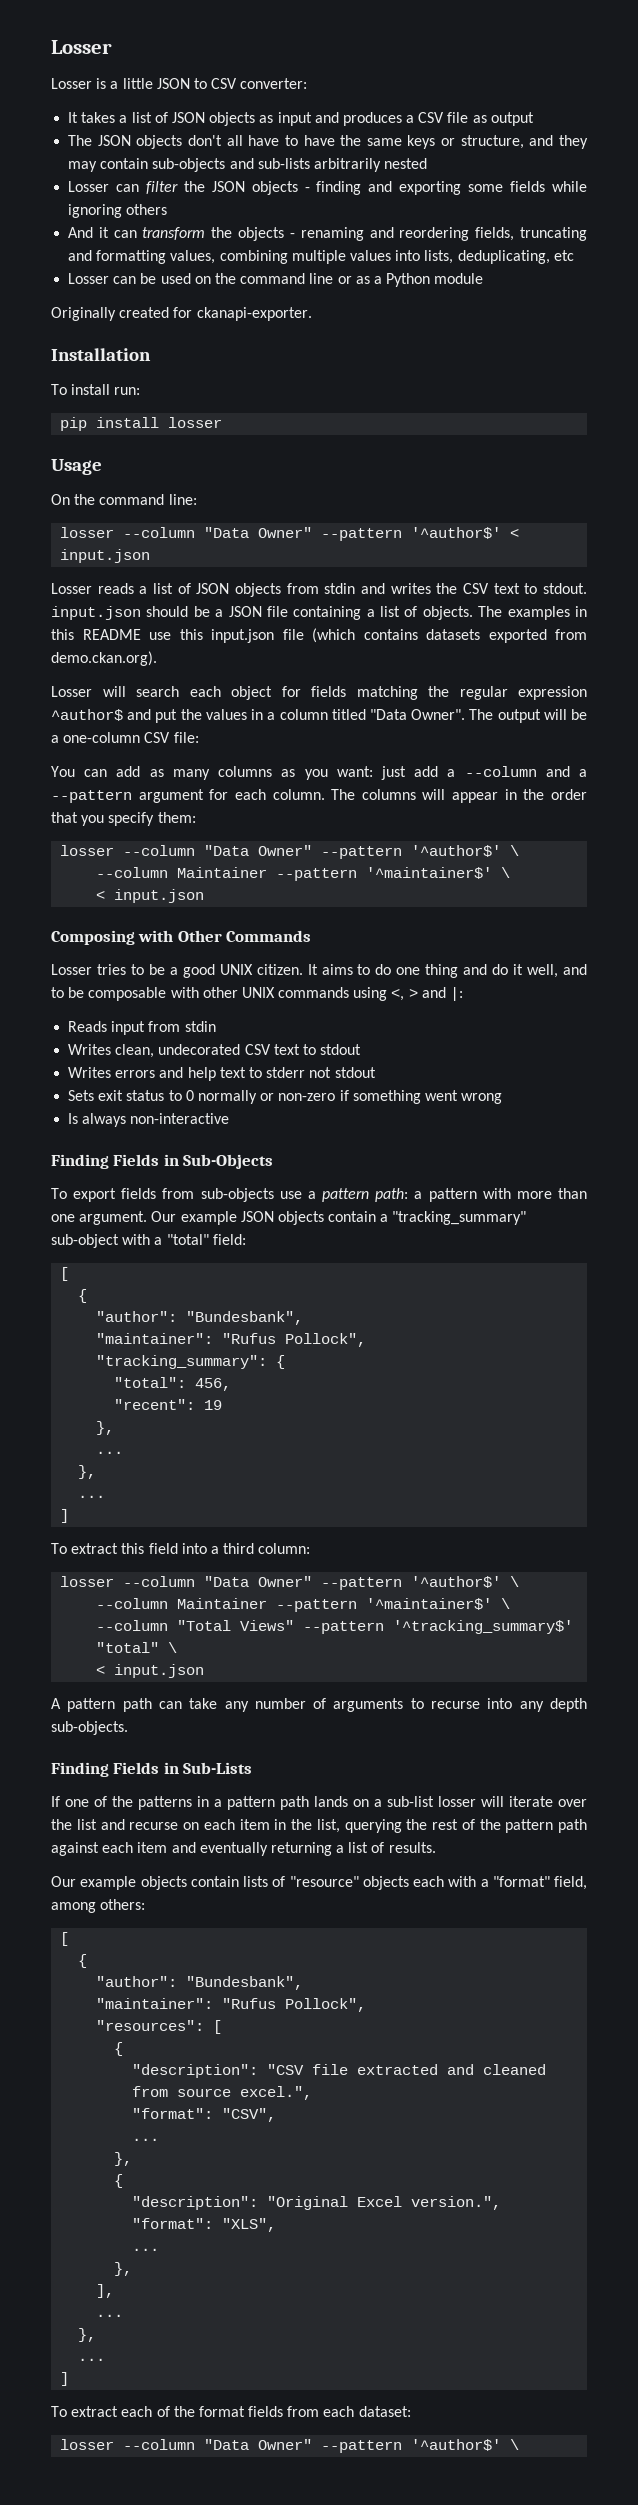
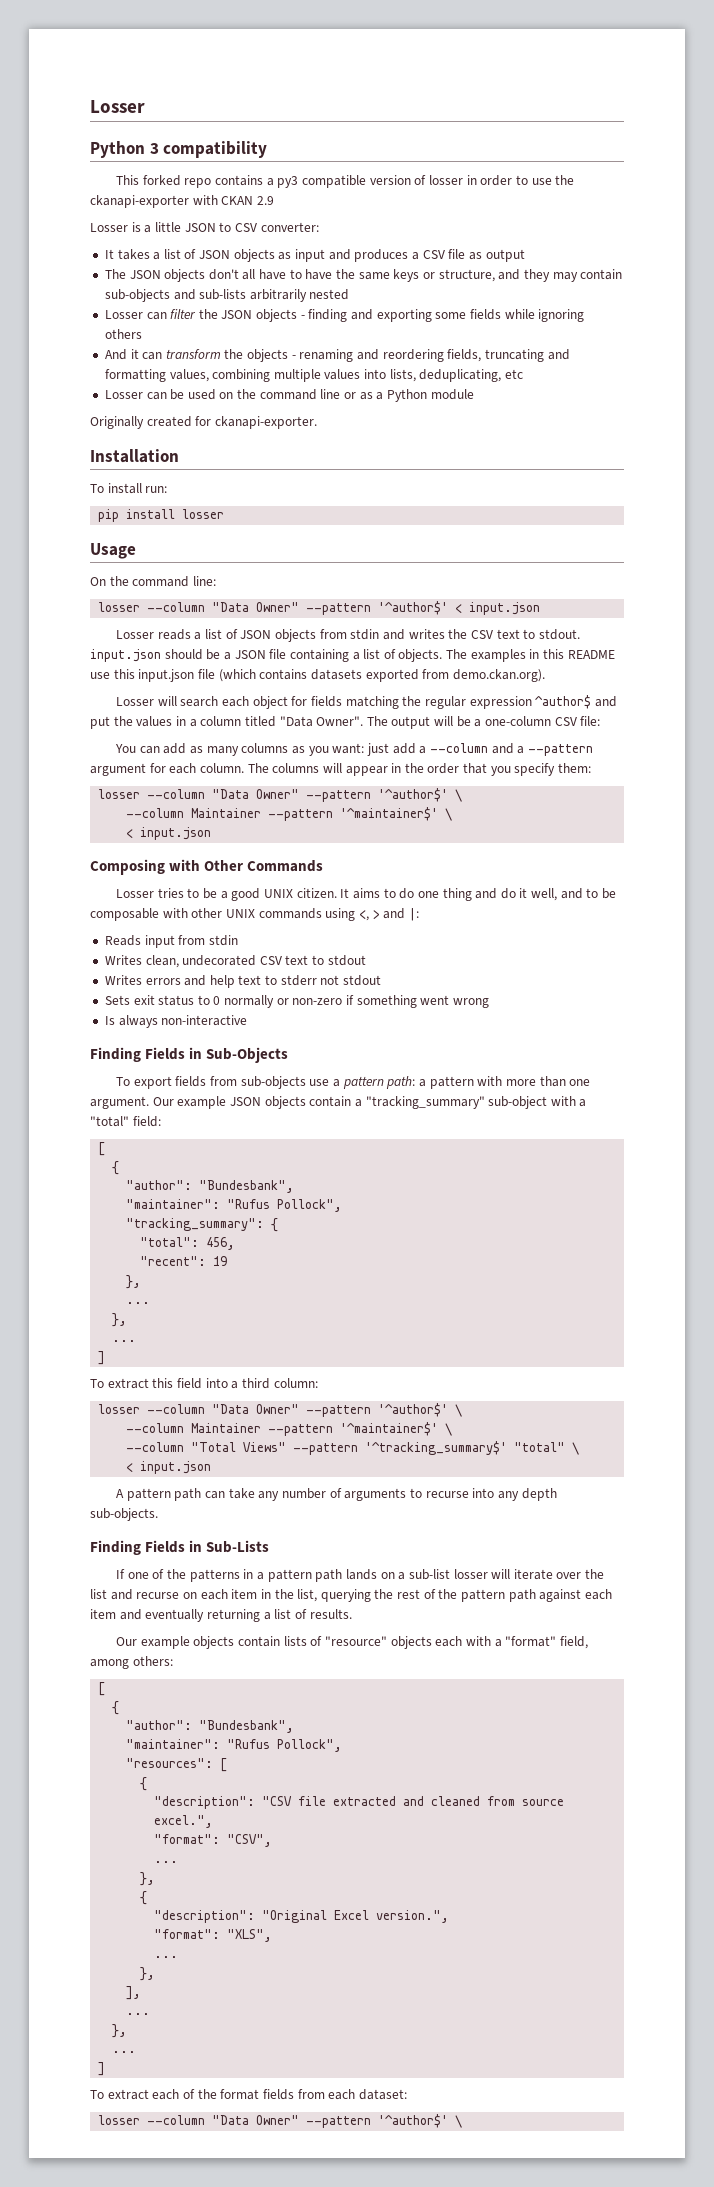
[51,40,112,54] Losser -> [90,100,145,113] [90,141,268,158] [116,175,575,188] [90,195,274,208] Losser // Python 3 compatibility // This forked repo contains a py3 compatible version of losser in order to use the ckanapi-exporter with CKAN 2.9

